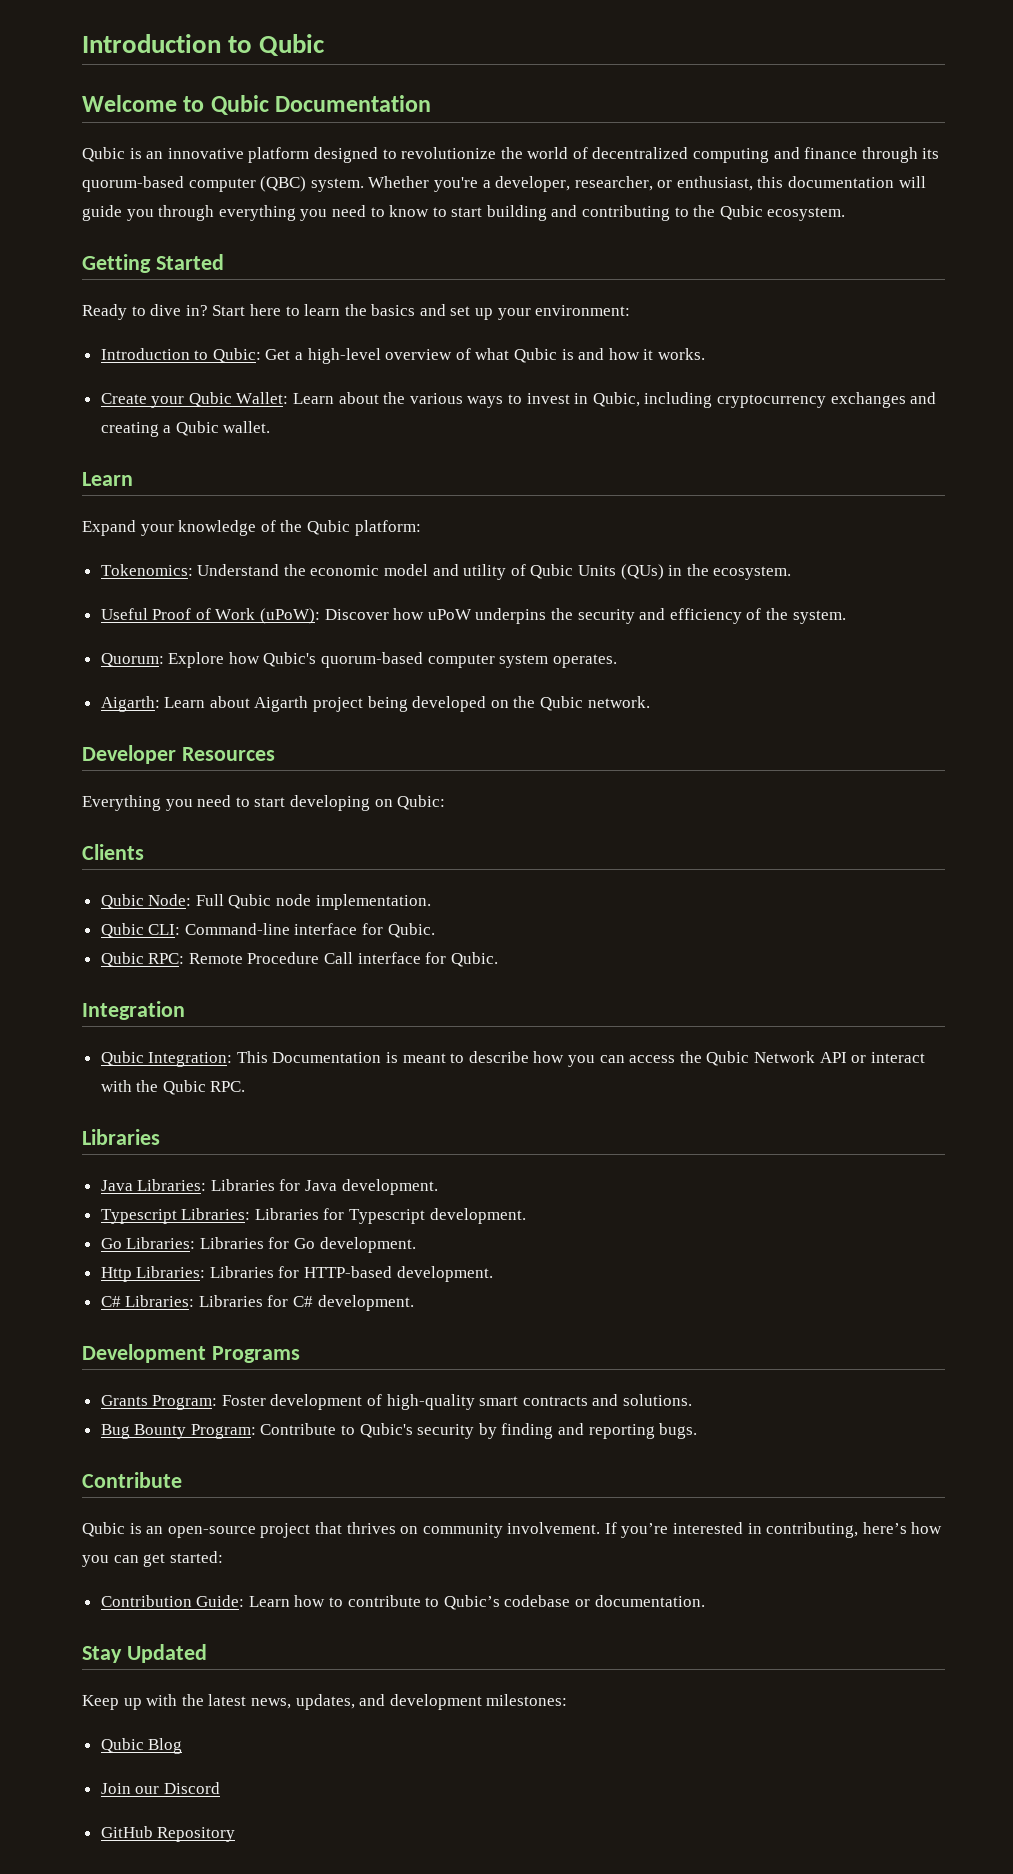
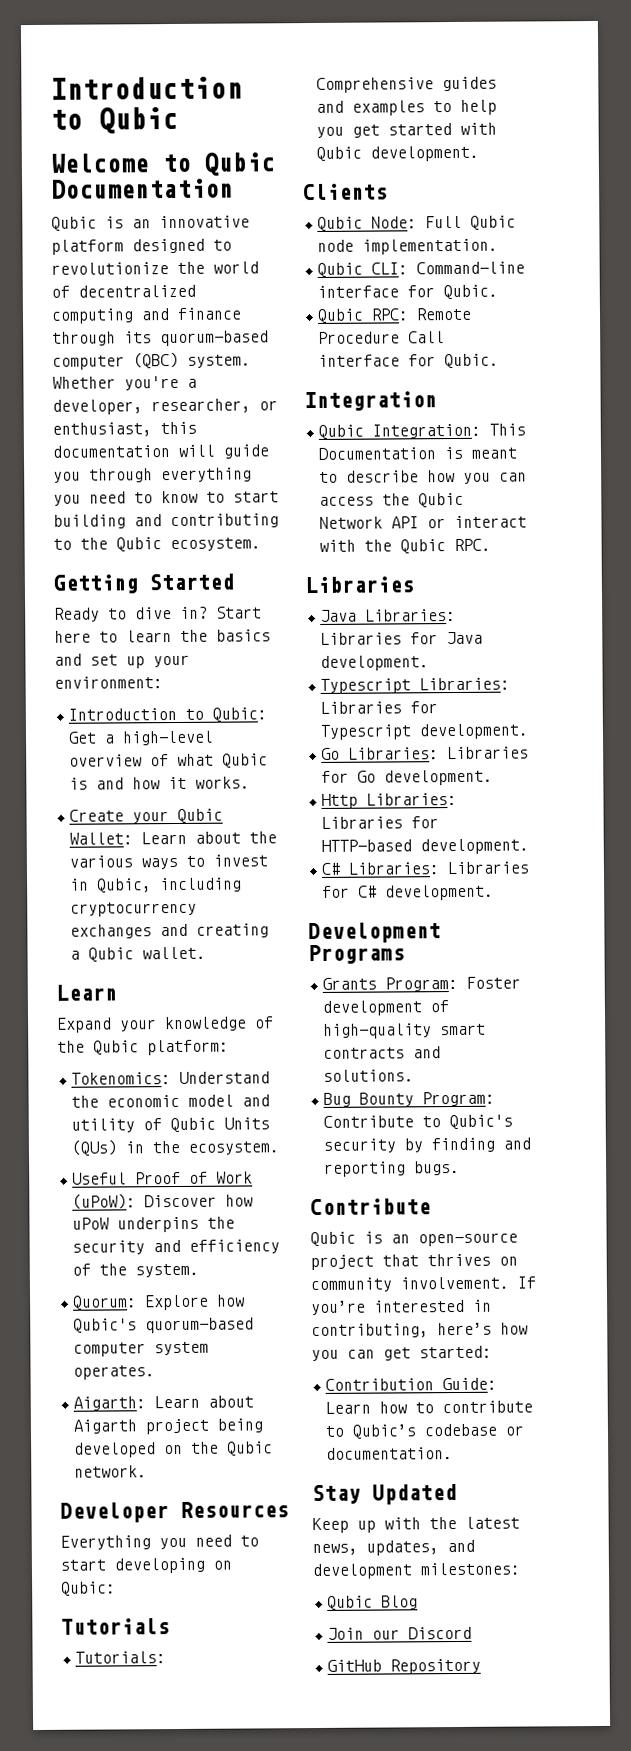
(446, 802) none -> [61,1618,170,1635] [75,1651,167,1664] [316,76,498,93] [316,99,498,116] [316,122,498,138] [316,145,480,162] // Tutorials // Tutorials: Comprehensive guides and examples to help you get started with Qubic development.

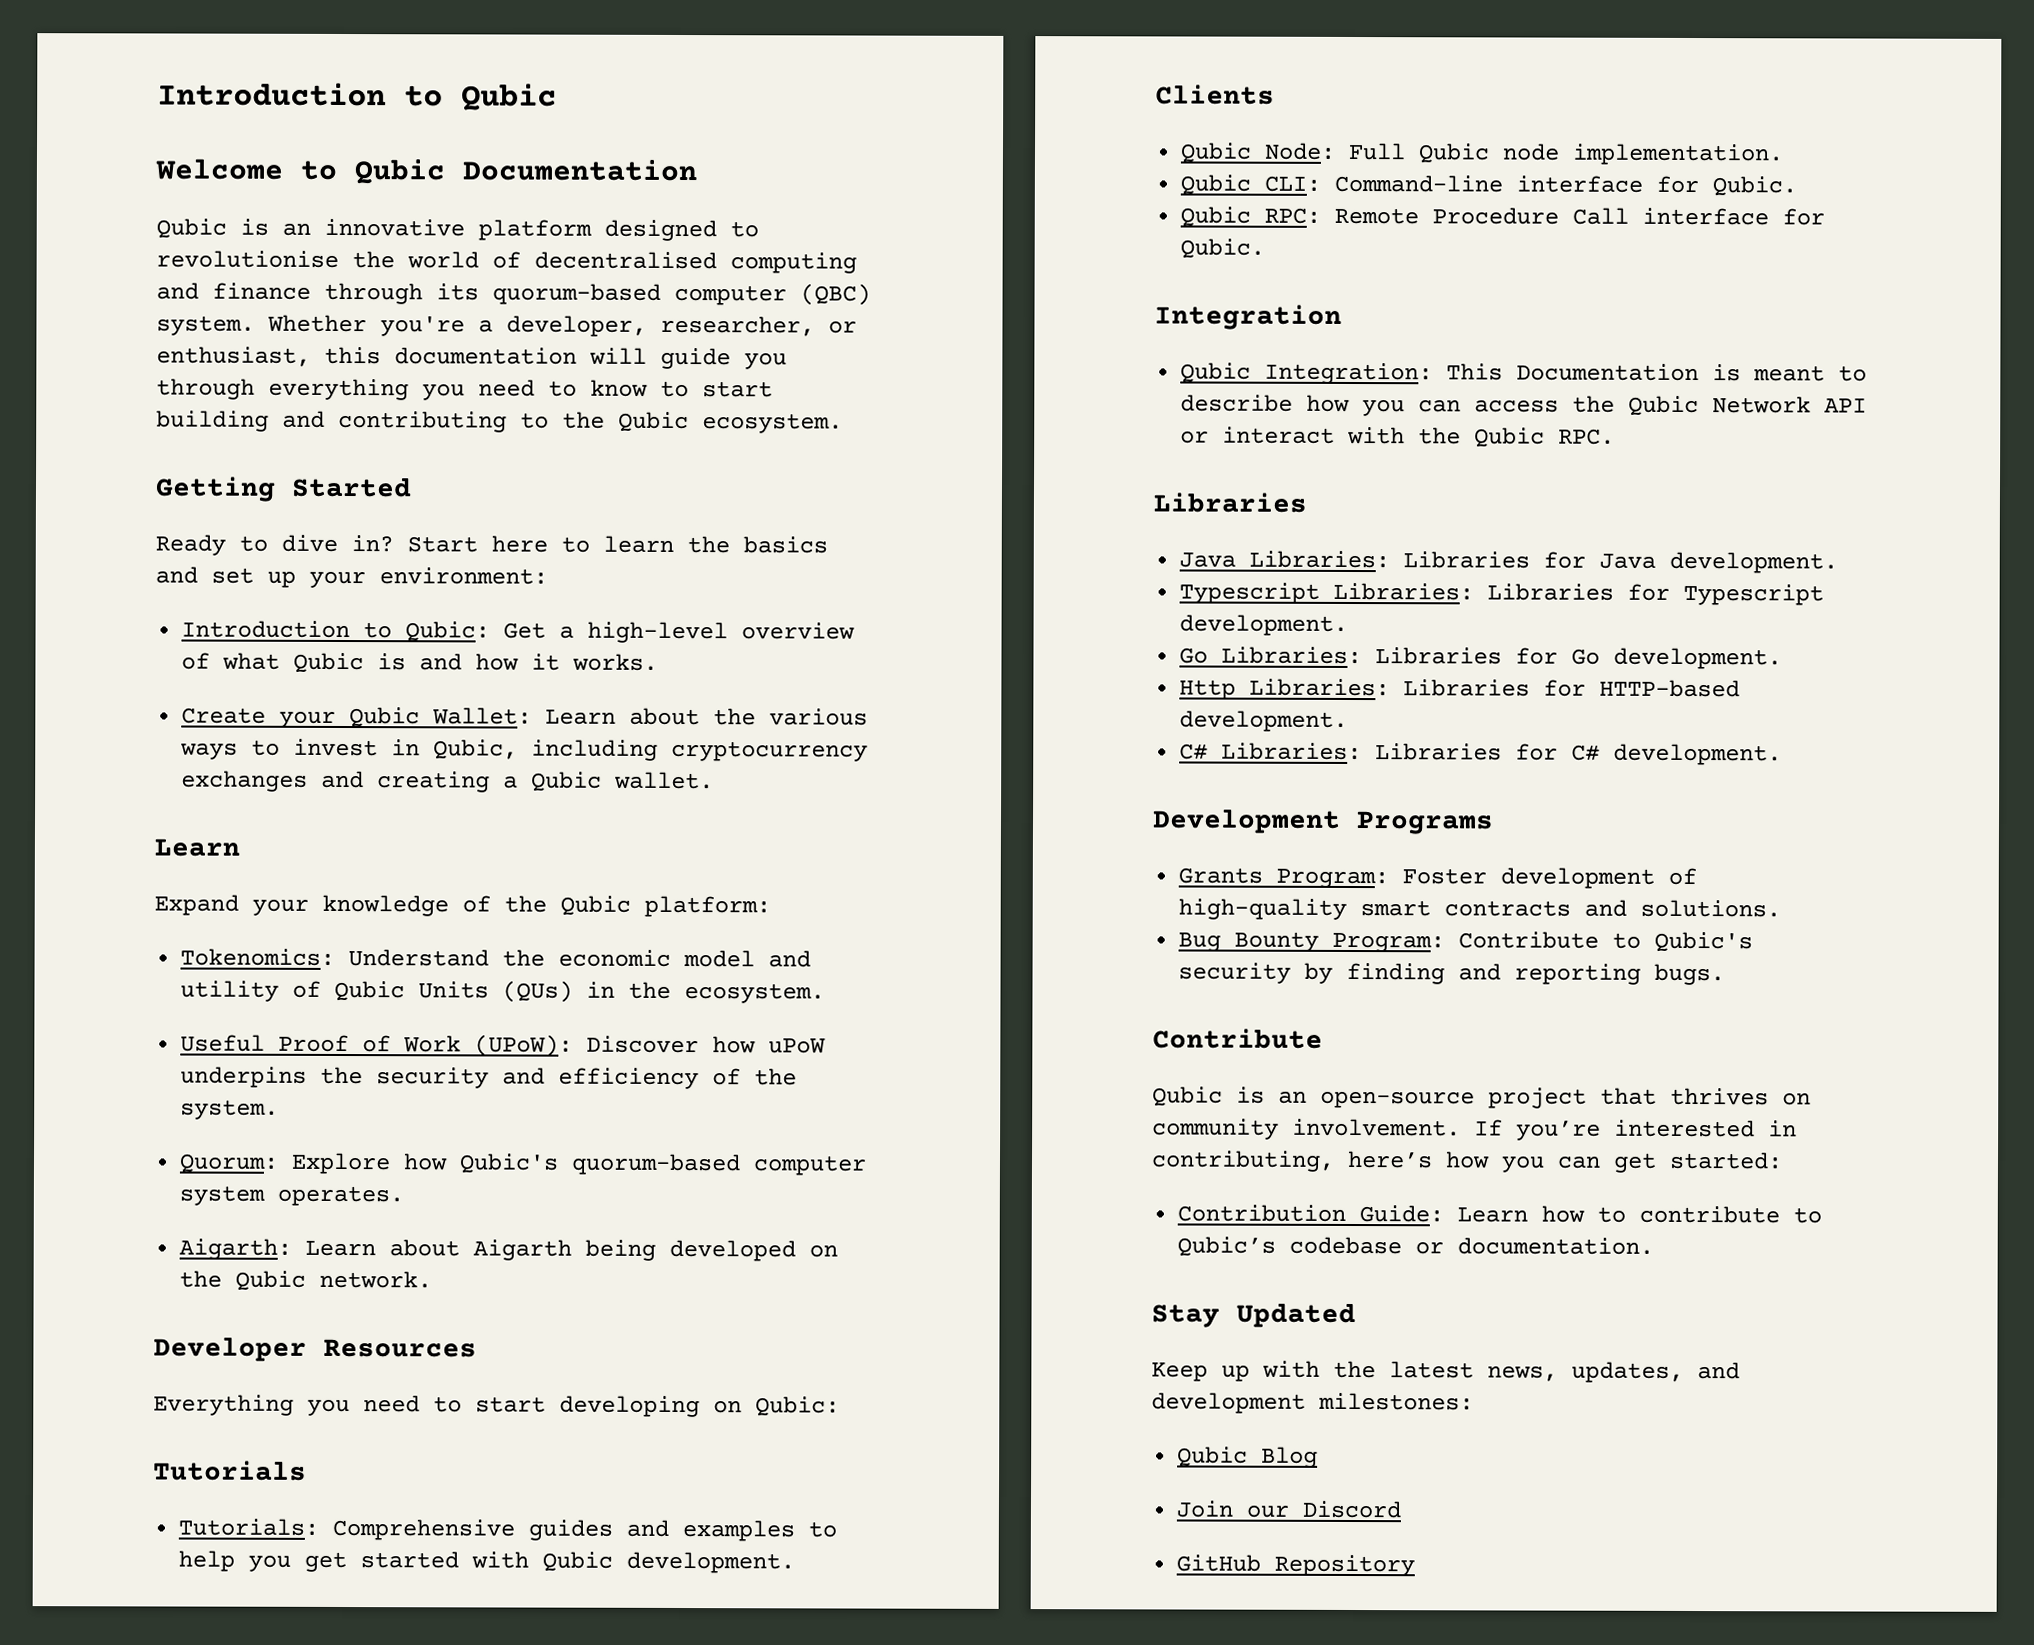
[51,262,169,275] revolutionize -> [156,250,339,268] revolutionise
[78,284,196,298] decentralized -> [534,251,717,270] decentralised
[72,1193,137,1210] (uPoW): -> [474,1034,574,1057] (UPoW):
[145,1418,210,1435] project -> (573, 1250) none

